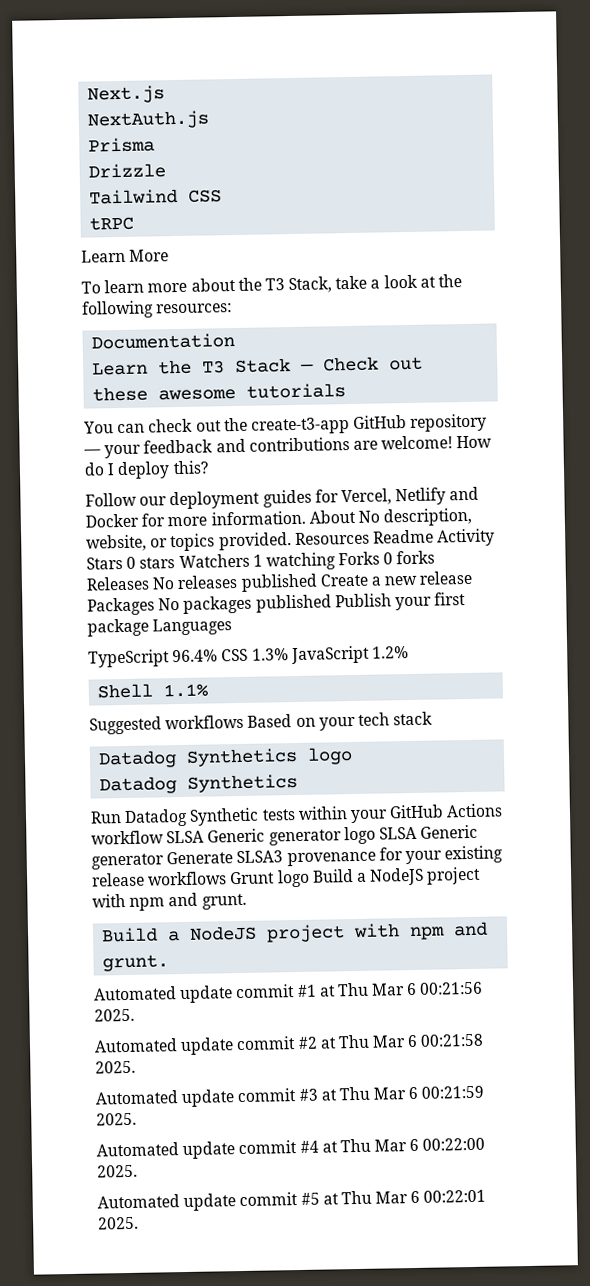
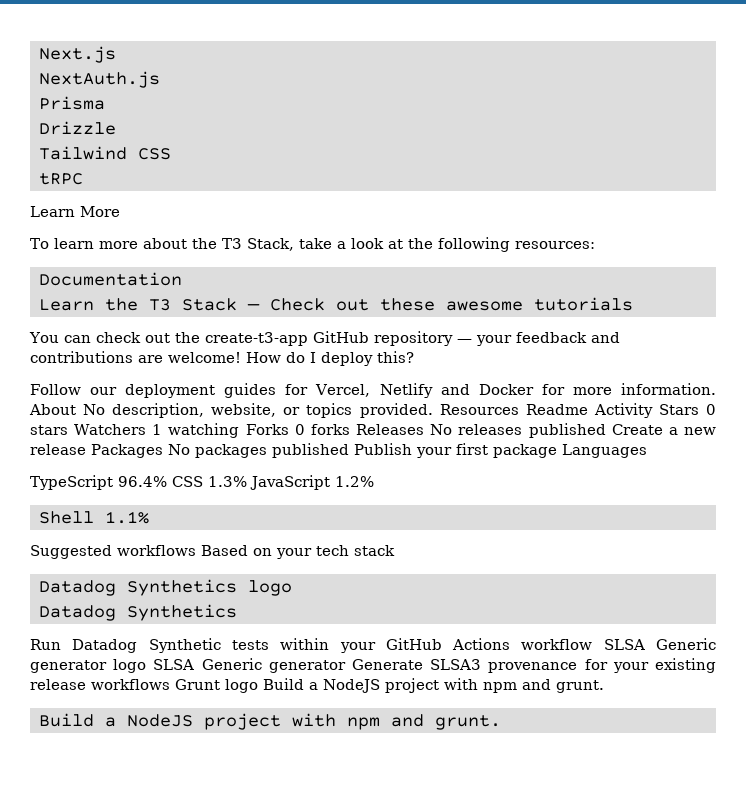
[93,981,484,1004] [94,1008,135,1022] [94,1033,485,1056] [95,1060,136,1074] [95,1085,485,1108] [96,1112,137,1126] [96,1137,486,1160] [97,1164,138,1178] [97,1189,487,1212] [97,1216,139,1230] // Automated update commit #1 at Thu Mar 6 00:21:56 2025. // Automated update commit #2 at Thu Mar 6 00:21:58 2025. // Automated update commit #3 at Thu Mar 6 00:21:59 2025. // Automated update commit #4 at Thu Mar 6 00:22:00 2025. // Automated update commit #5 at Thu Mar 6 00:22:01 2025. -> (501, 722) none

